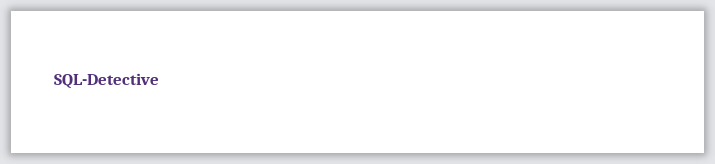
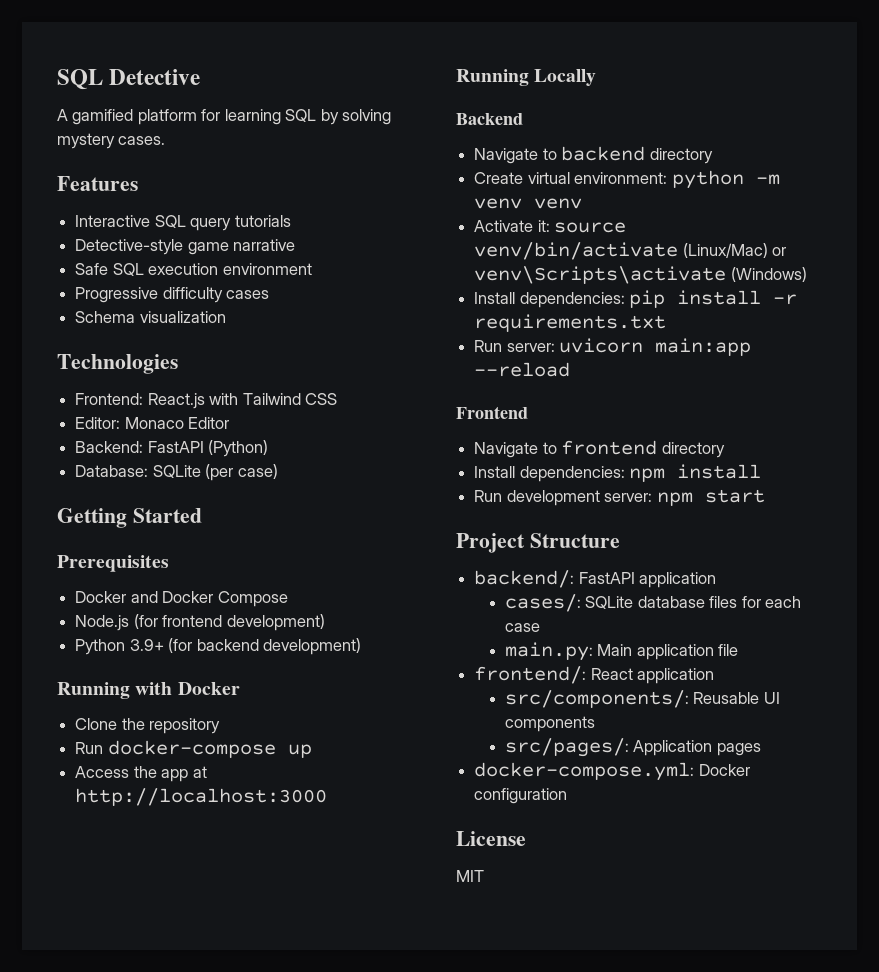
[54,73,159,89] SQL-Detective -> [57,69,201,90] [57,109,392,125] [57,133,166,149] [57,176,138,191] [75,215,291,231] [75,239,296,255] [75,263,312,276] [75,287,270,303] [75,311,226,323] [57,354,178,374] [75,393,337,409] [75,417,230,429] [75,440,269,457] [75,464,278,481] [57,508,202,528] [57,555,169,572] [75,591,288,607] [75,614,325,631] [75,638,361,655] [57,682,240,699] [75,718,221,734] [75,740,312,758] [75,766,207,782] [75,788,328,806] [456,69,597,86] [456,113,523,125] [474,146,713,164] [474,170,780,189] [474,198,583,209] [474,220,627,233] [474,242,787,260] [474,266,807,284] [474,290,798,308] [474,314,667,332] [474,338,752,356] [474,362,571,377] [456,406,528,419] [474,440,725,458] [474,464,762,482] [474,489,765,506] [456,533,620,553] [474,570,717,588] [504,594,801,612] [504,623,540,632] [504,642,739,661] [474,666,715,684] [504,690,780,708] [504,716,595,732] [504,738,761,757] [474,762,750,781] [474,788,568,804] [456,831,526,846] [456,870,484,882] SQL Detective // A gamified platform for learning SQL by solving mystery cases. // Features // Interactive SQL query tutorials // Detective-style game narrative // Safe SQL execution environment // Progressive difficulty cases // Schema visualization // Technologies // Frontend: React.js with Tailwind CSS // Editor: Monaco Editor // Backend: FastAPI (Python) // Database: SQLite (per case) // Getting Started // Prerequisites // Docker and Docker Compose // Node.js (for frontend development) // Python 3.9+ (for backend development) // Running with Docker // Clone the repository // Run docker-compose up // Access the app at http://localhost:3000 // Running Locally // Backend // Navigate to backend directory // Create virtual environment: python -m venv venv // Activate it: source venv/bin/activate (Linux/Mac) or venv\Scripts\activate (Windows) // Install dependencies: pip install -r requirements.txt // Run server: uvicorn main:app --reload // Frontend // Navigate to frontend directory // Install dependencies: npm install // Run development server: npm start // Project Structure // backend/: FastAPI application // cases/: SQLite database files for each case // main.py: Main application file // frontend/: React application // src/components/: Reusable UI components // src/pages/: Application pages // docker-compose.yml: Docker configuration // License // MIT

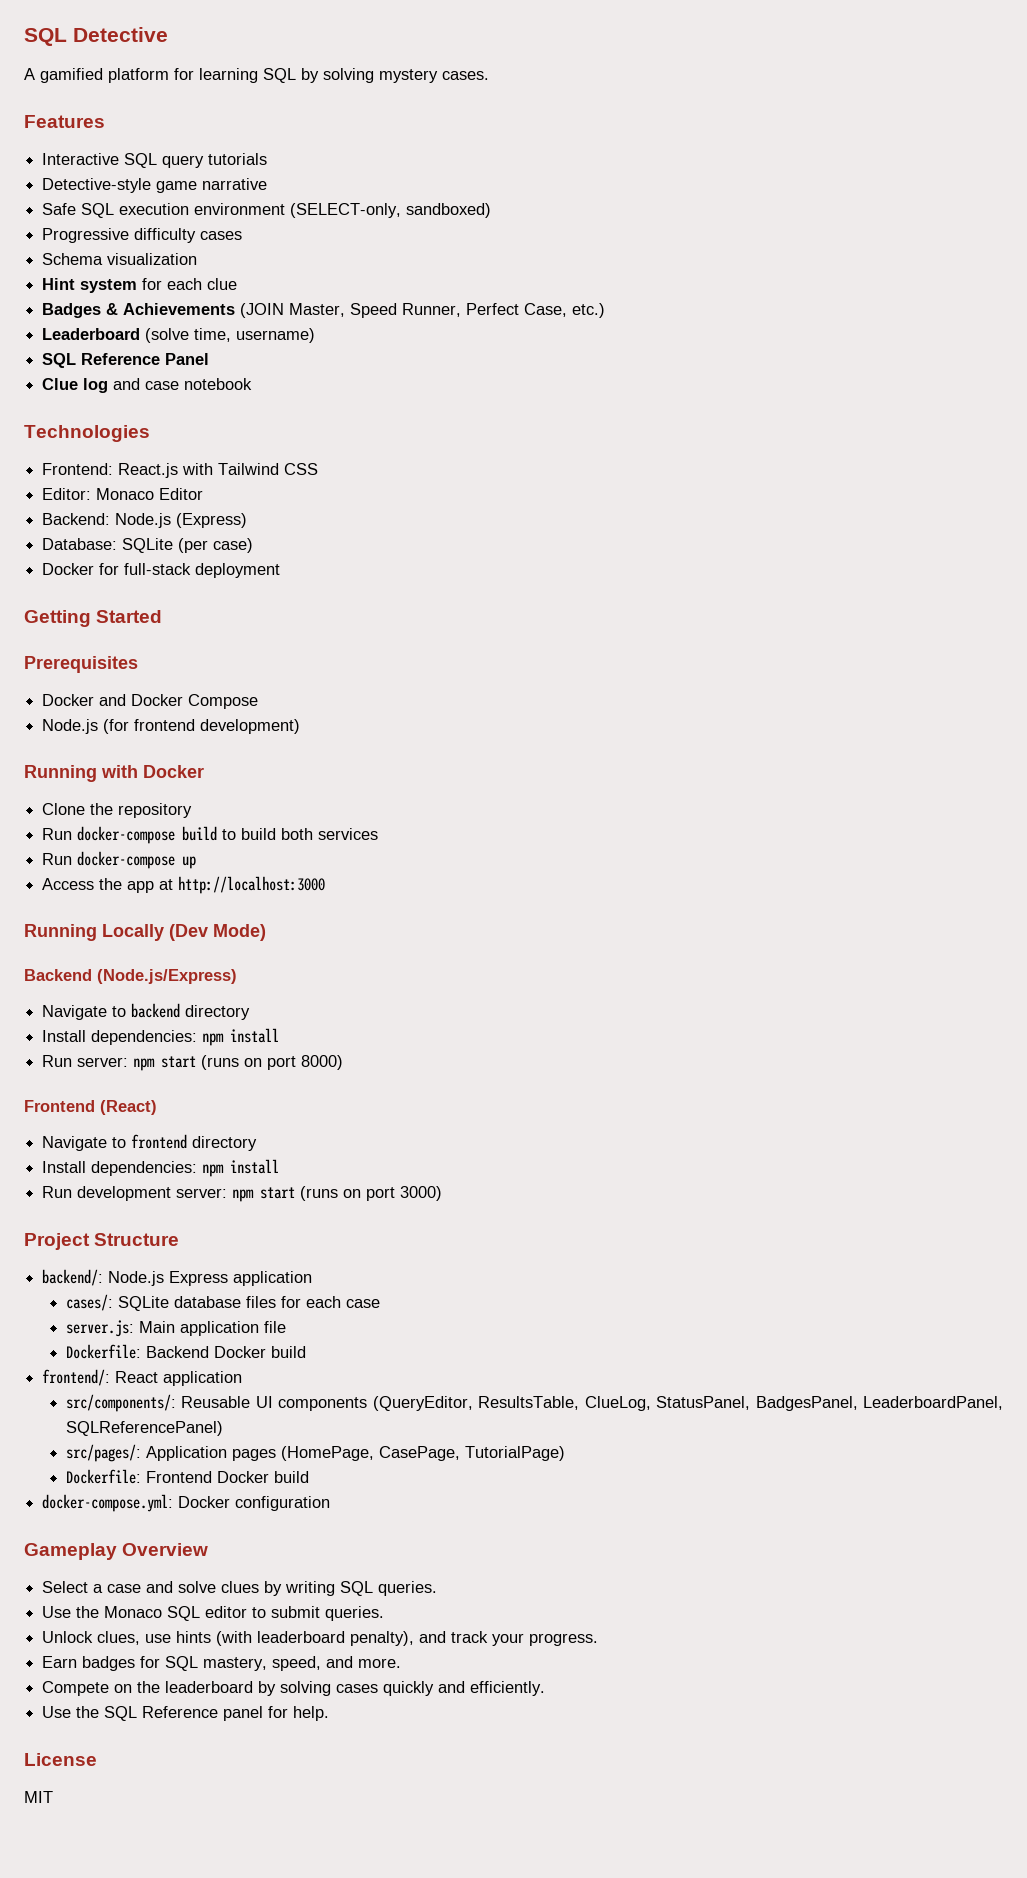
(312, 269) none -> [290,203,492,218] (SELECT-only, sandboxed)
(226, 317) none -> [42,278,238,293] [42,303,606,318] [42,328,316,343] [42,353,210,368] [42,378,253,393] // Hint system for each clue // Badges & Achievements (JOIN Master, Speed Runner, Perfect Case, etc.) // Leaderboard (solve time, username) // SQL Reference Panel // Clue log and case notebook
[147,440,269,457] FastAPI (Python) -> [115,513,248,528] Node.js (Express)
(278, 471) none -> [42,563,281,578] // Docker for full-stack deployment
[75,638,361,655] // Python 3.9+ (for backend development) -> (301, 726) none
(221, 726) none -> [42,826,379,844] // Run docker-compose build to build both services
[456,113,523,125] // Backend -> [169,924,266,941] [24,969,237,984] (Dev Mode) // Backend (Node.js/Express)
[474,170,780,189] [474,198,583,209] [474,220,627,233] [474,242,787,260] [474,266,807,284] [474,290,798,308] [474,314,667,332] // Create virtual environment: python -m venv venv // Activate it: source venv/bin/activate (Linux/Mac) or venv\Scripts\activate (Windows) // Install dependencies: pip install -r requirements.txt -> [42,1028,280,1046] // Install dependencies: npm install
[559,338,752,356] [474,362,571,377] [456,406,528,419] uvicorn main:app --reload // Frontend -> [133,1055,344,1071] [24,1100,157,1115] npm start (runs on port 8000) // Frontend (React)
(765, 496) none -> [300,1186,443,1201] (runs on port 3000)
[578,572,635,584] FastAPI -> [108,1271,229,1286] Node.js Express
[504,642,593,661] main.py: -> [65,1320,134,1337] server.js:
(739, 650) none -> [65,1344,306,1359] // Dockerfile: Backend Docker build
[504,738,761,757] [474,762,750,781] [474,788,568,804] // src/pages/: Application pages // docker-compose.yml: Docker configuration -> [372,1396,1004,1411] [65,1421,223,1436] [65,1444,565,1462] [65,1469,309,1484] [42,1494,331,1512] [24,1543,209,1560] [42,1581,438,1596] [42,1606,385,1621] [42,1631,599,1646] [42,1656,402,1671] [42,1681,546,1696] [42,1706,330,1721] (QueryEditor, ResultsTable, ClueLog, StatusPanel, BadgesPanel, LeaderboardPanel, SQLReferencePanel) // src/pages/: Application pages (HomePage, CasePage, TutorialPage) // Dockerfile: Frontend Docker build // docker-compose.yml: Docker configuration // Gameplay Overview // Select a case and solve clues by writing SQL queries. // Use the Monaco SQL editor to submit queries. // Unlock clues, use hints (with leaderboard penalty), and track your progress. // Earn badges for SQL mastery, speed, and more. // Compete on the leaderboard by solving cases quickly and efficiently. // Use the SQL Reference panel for help.

